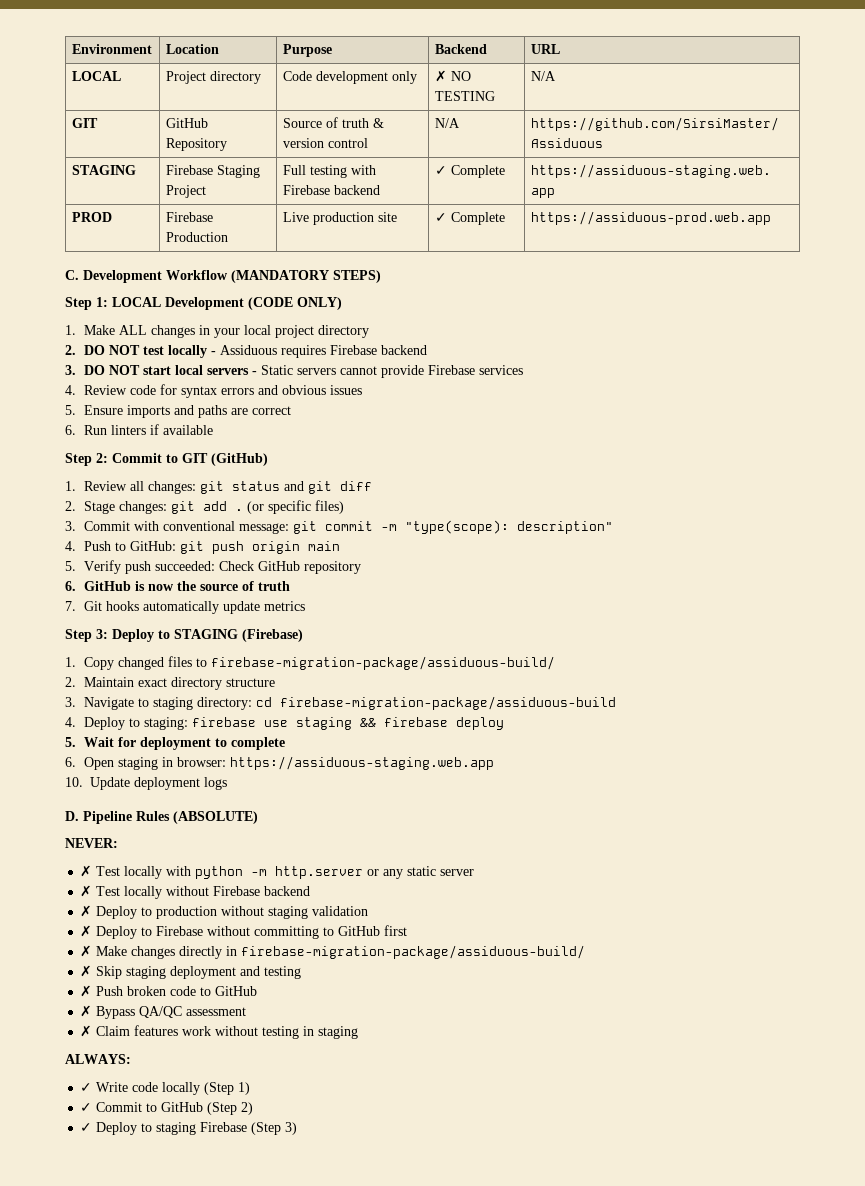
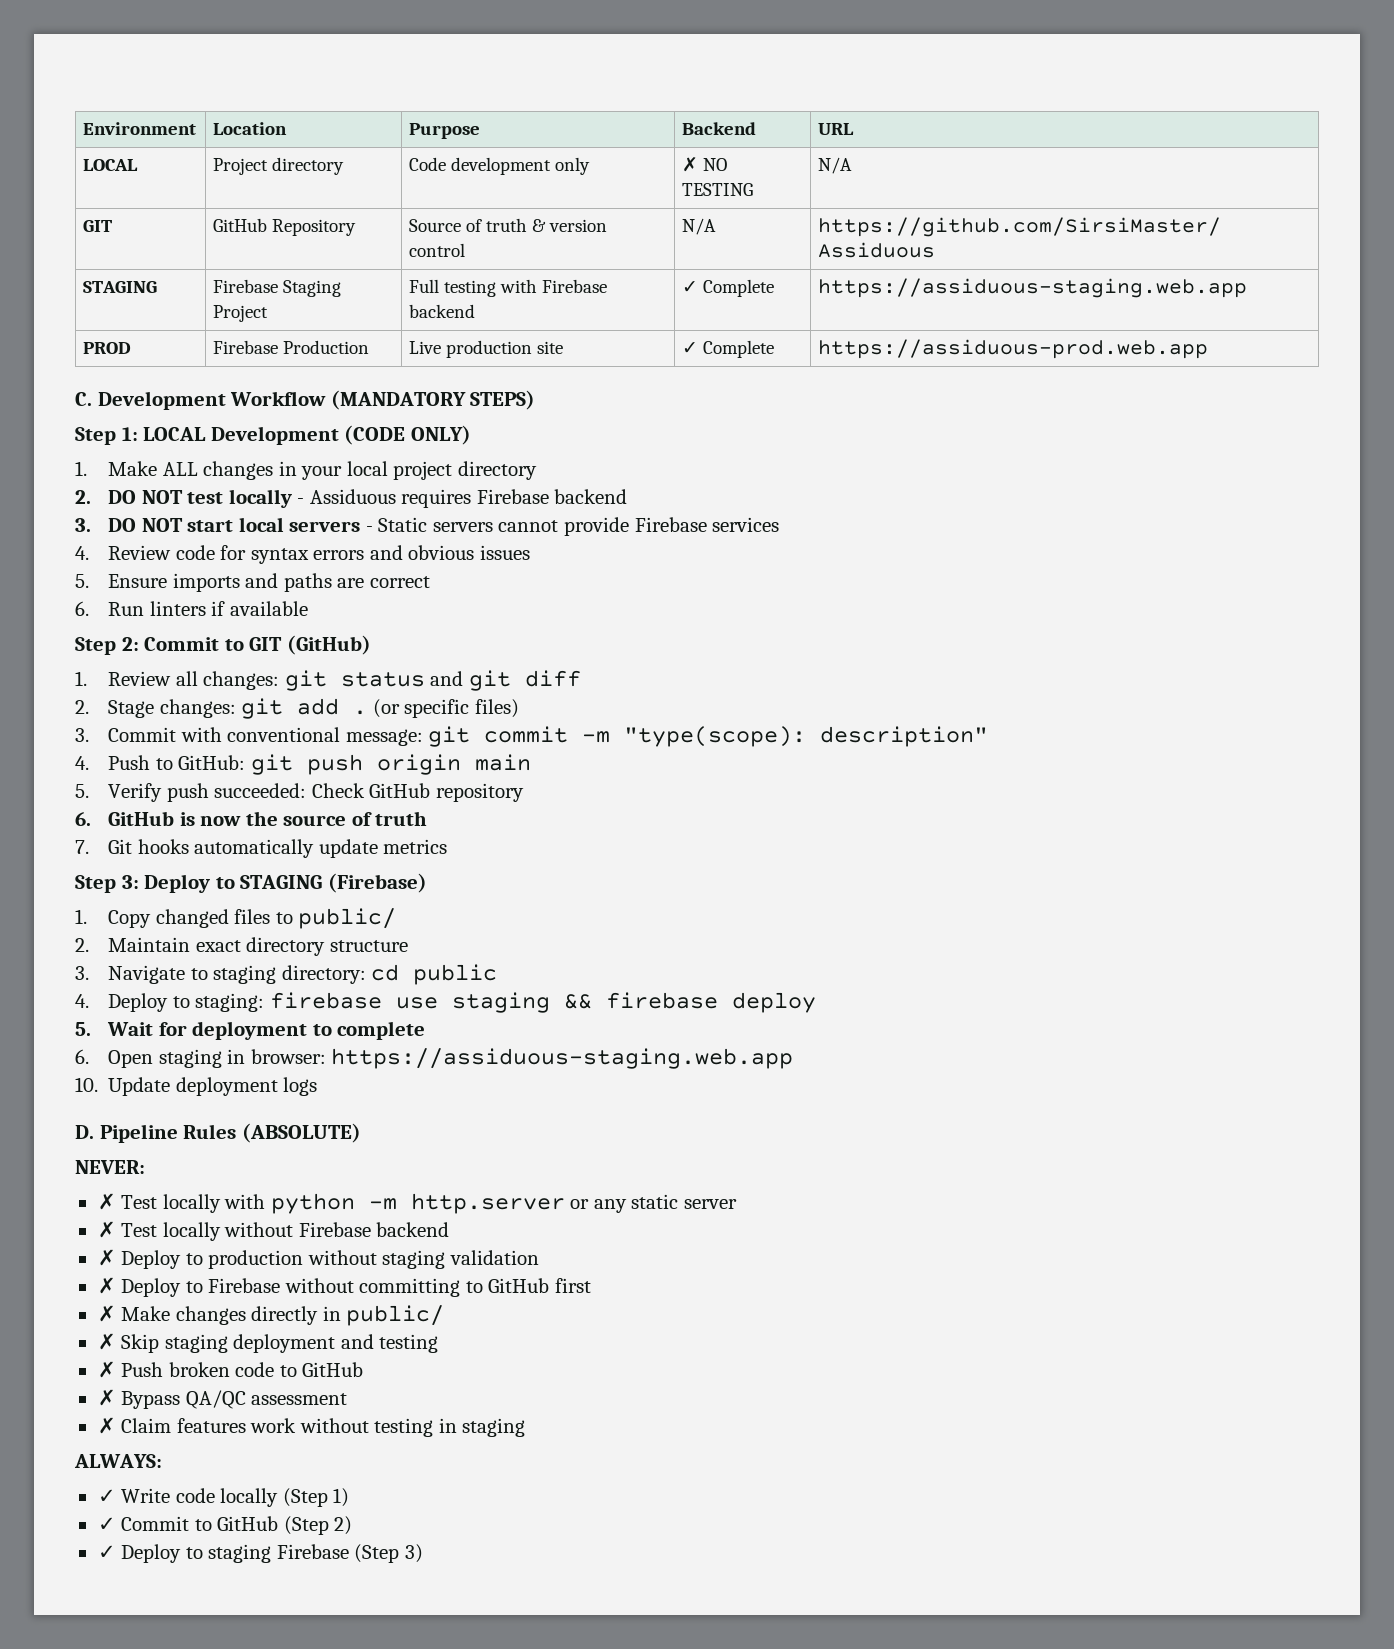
[211,656,556,670] firebase-migration-package/assiduous-build/ -> [298,908,397,929] public/
[280,696,617,710] firebase-migration-package/assiduous-build -> [413,964,498,985] public
[241,945,586,959] firebase-migration-package/assiduous-build/ -> [346,1305,445,1326] public/

